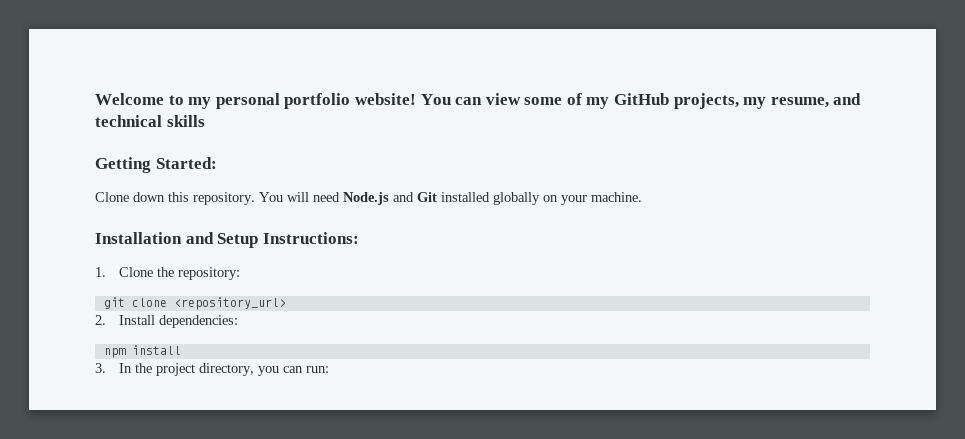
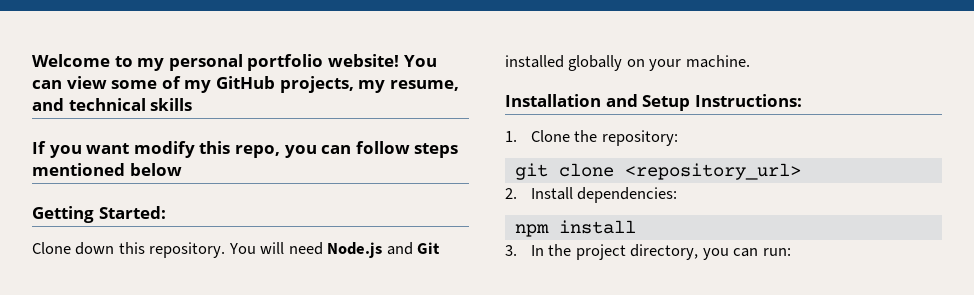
(205, 121) none -> [32,141,459,158] [32,163,182,176] // If you want modify this repo, you can follow steps mentioned below

